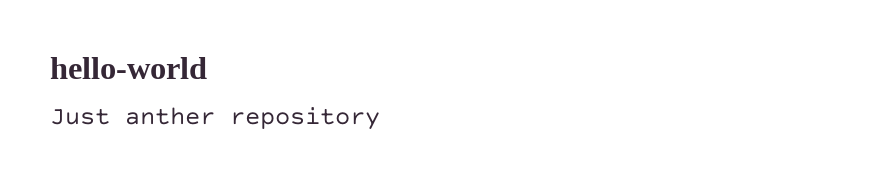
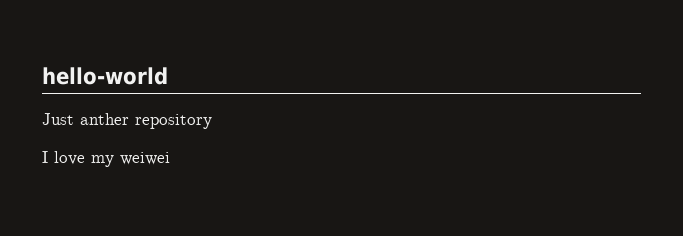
(380, 118) none -> [42,151,170,167] // I love my weiwei

